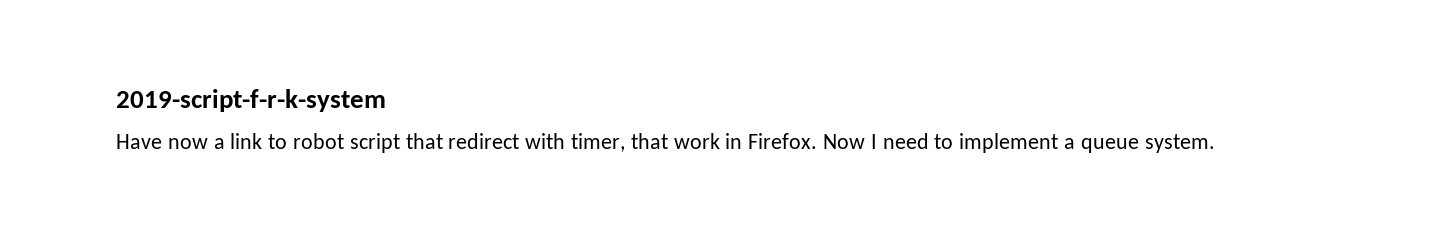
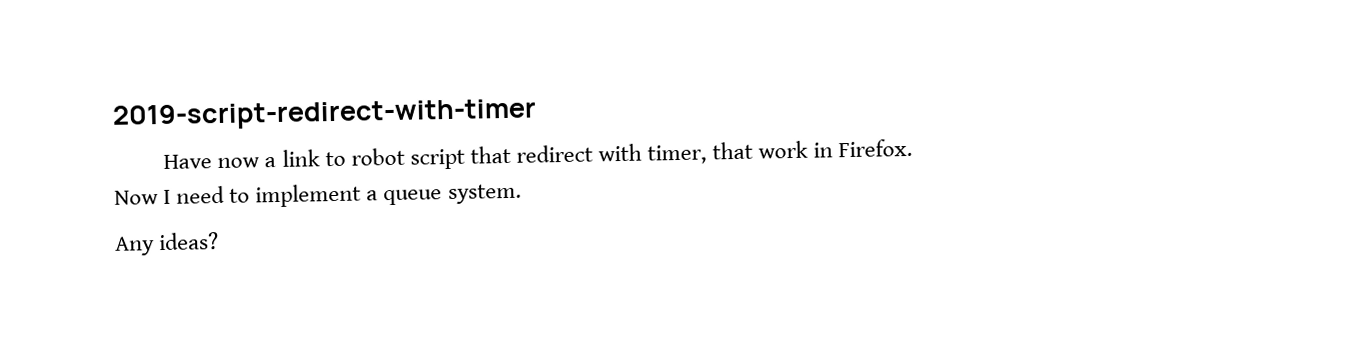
[116,89,386,112] 2019-script-f-r-k-system -> [112,98,537,131] 2019-script-redirect-with-timer
(818, 141) none -> (914, 148) //
(1215, 143) none -> [115,232,220,256] // Any ideas?

